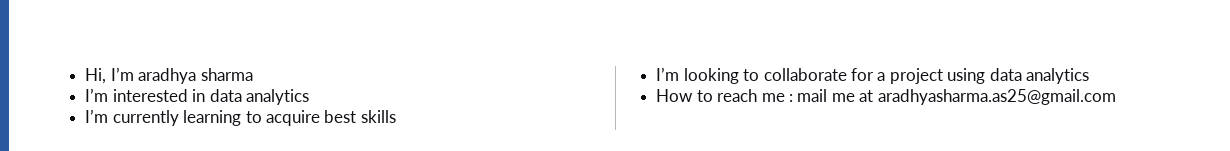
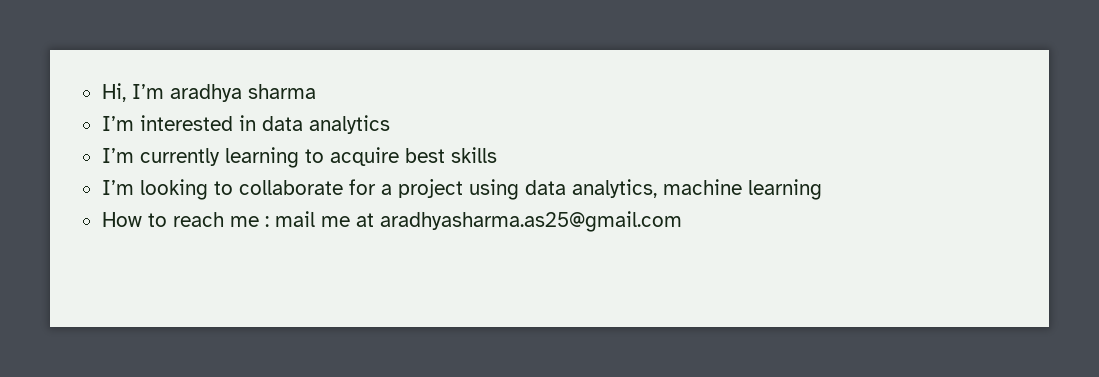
[1026,68,1090,84] analytics -> [571,179,822,200] analytics, machine learning

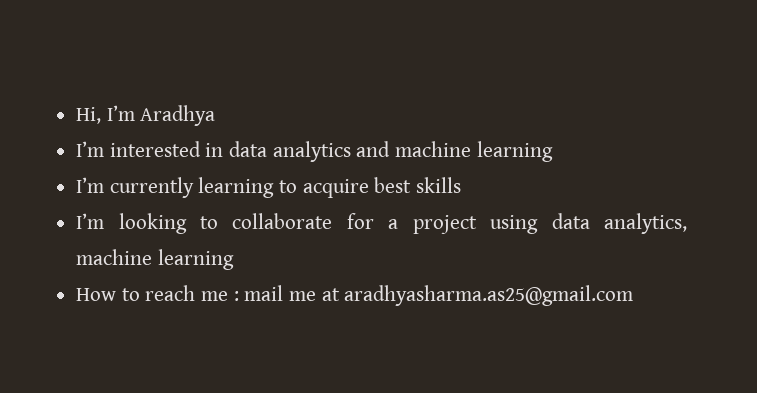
[169,84,316,102] aradhya sharma -> [140,105,216,126] Aradhya
(390, 124) none -> [356,141,553,162] and machine learning

